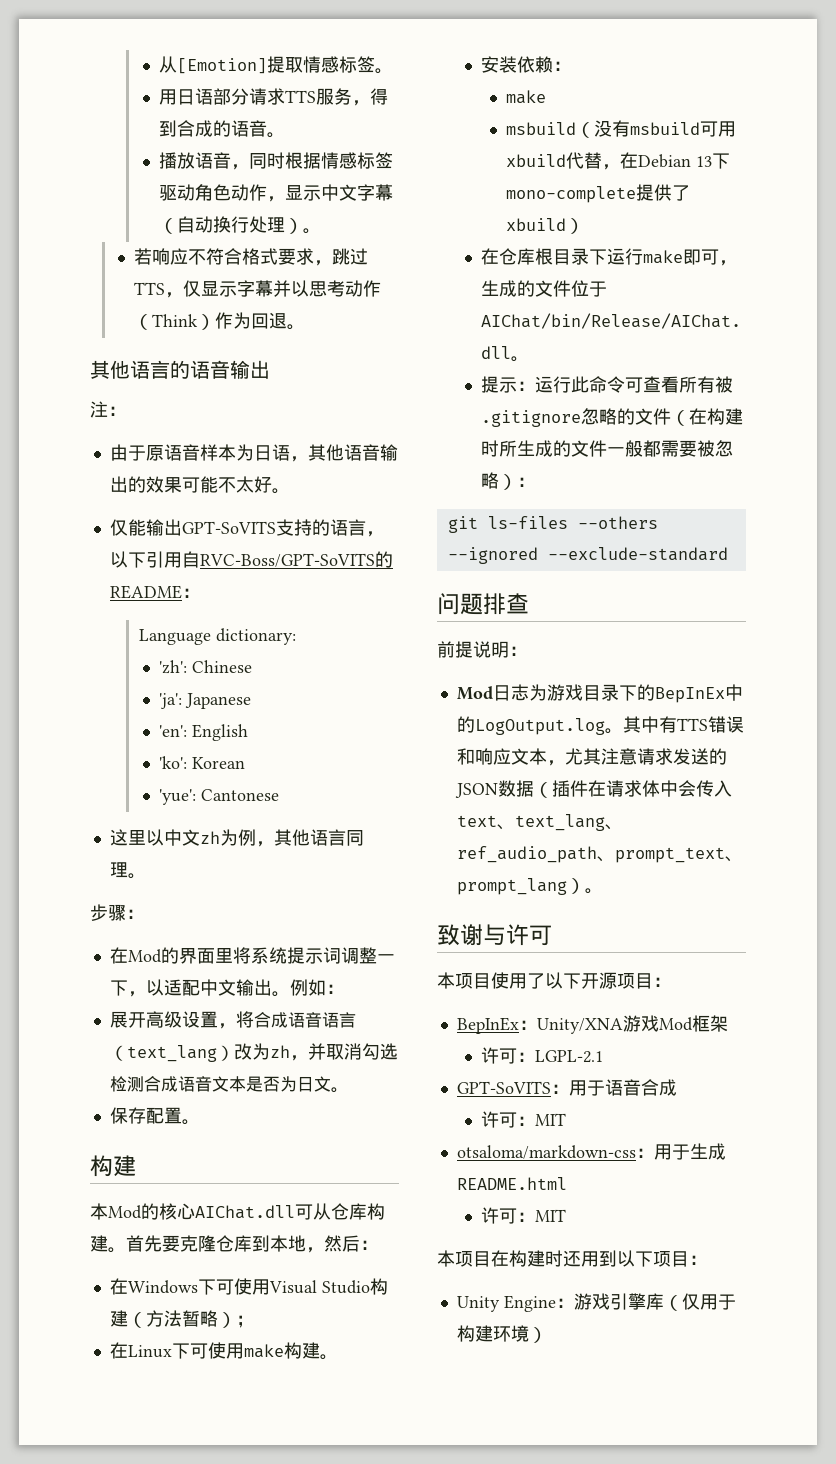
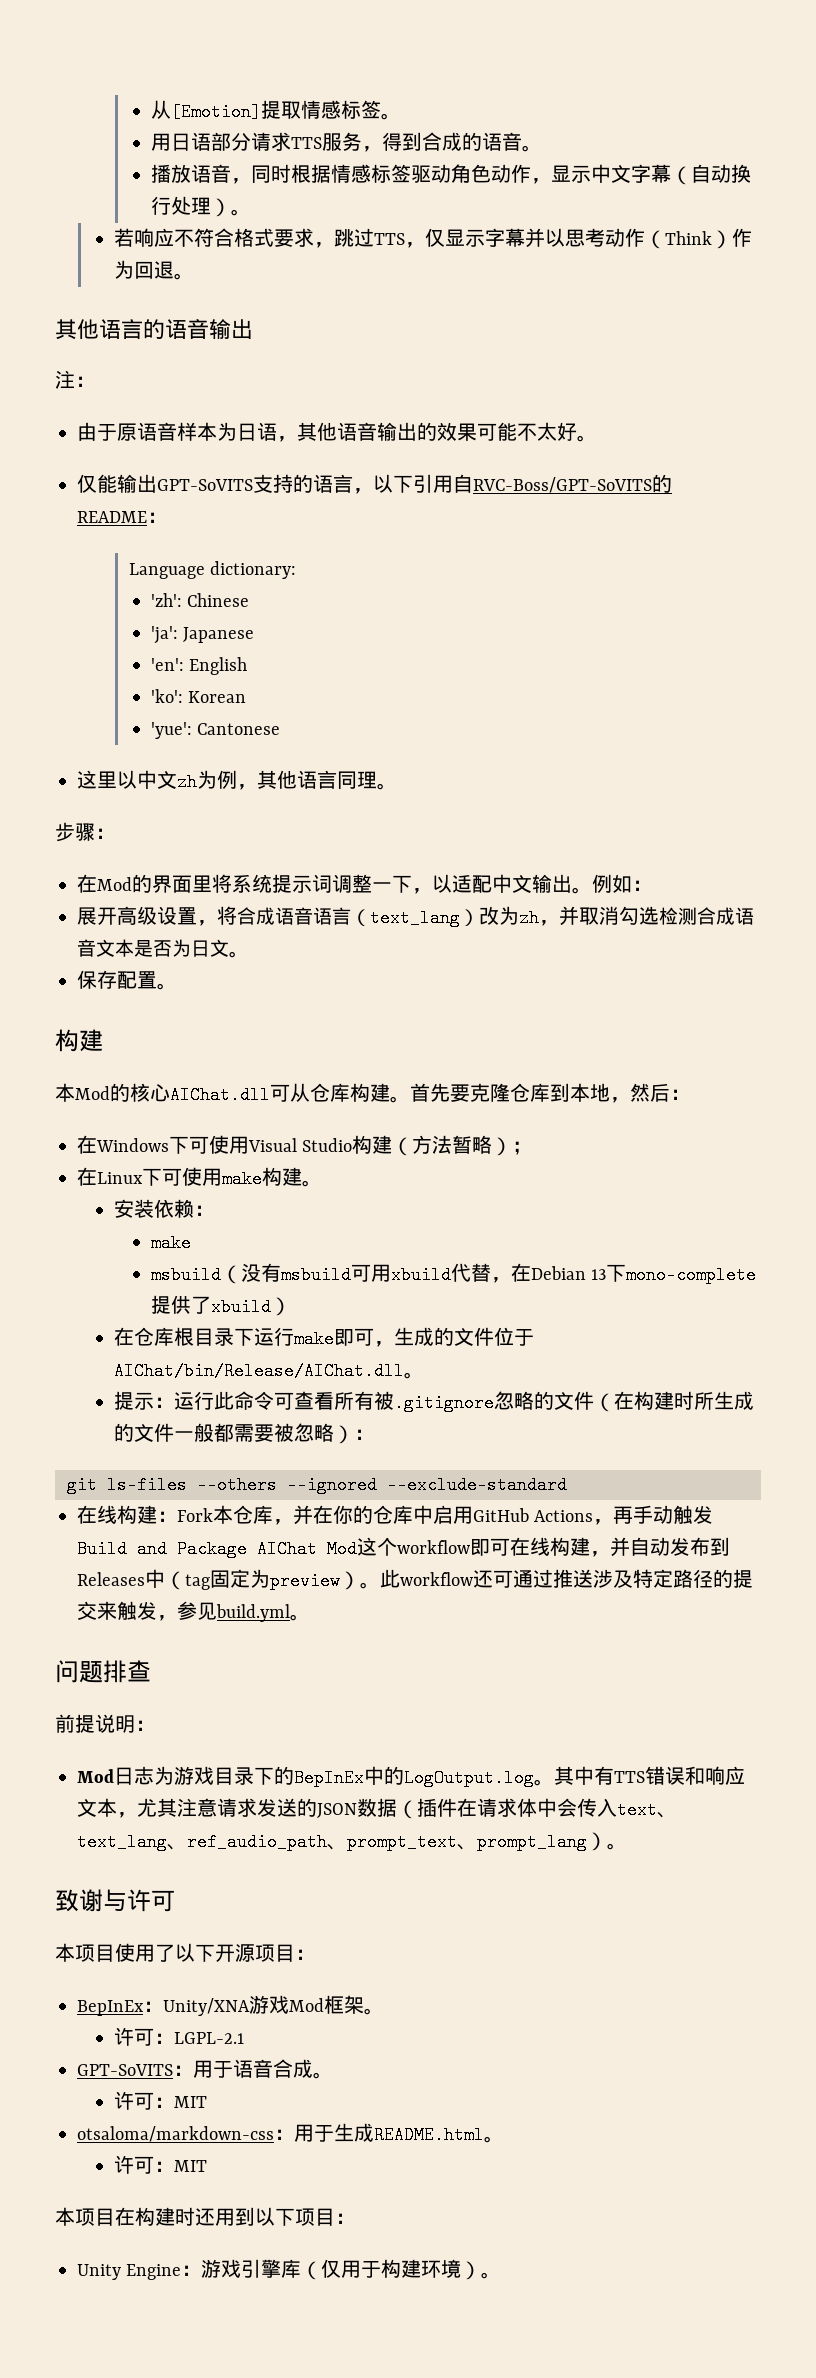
(728, 554) none -> [77,1505,714,1525] [77,1537,730,1558] [77,1569,753,1590] [77,1601,310,1622] // 在线构建：Fork本仓库，并在你的仓库中启用GitHub Actions，再手动触发Build and Package AIChat Mod这个workflow即可在线构建，并自动发布到Releases中（tag固定为preview）。此workflow还可通过推送涉及特定路径的提交来触发，参见build.yml。
(728, 1023) none -> [364,2008,384,2015] 。
(677, 1087) none -> [313,2072,333,2079] 。
(567, 1183) none -> [484,2136,504,2143] 。
(547, 1335) none -> [481,2272,502,2279] 。

